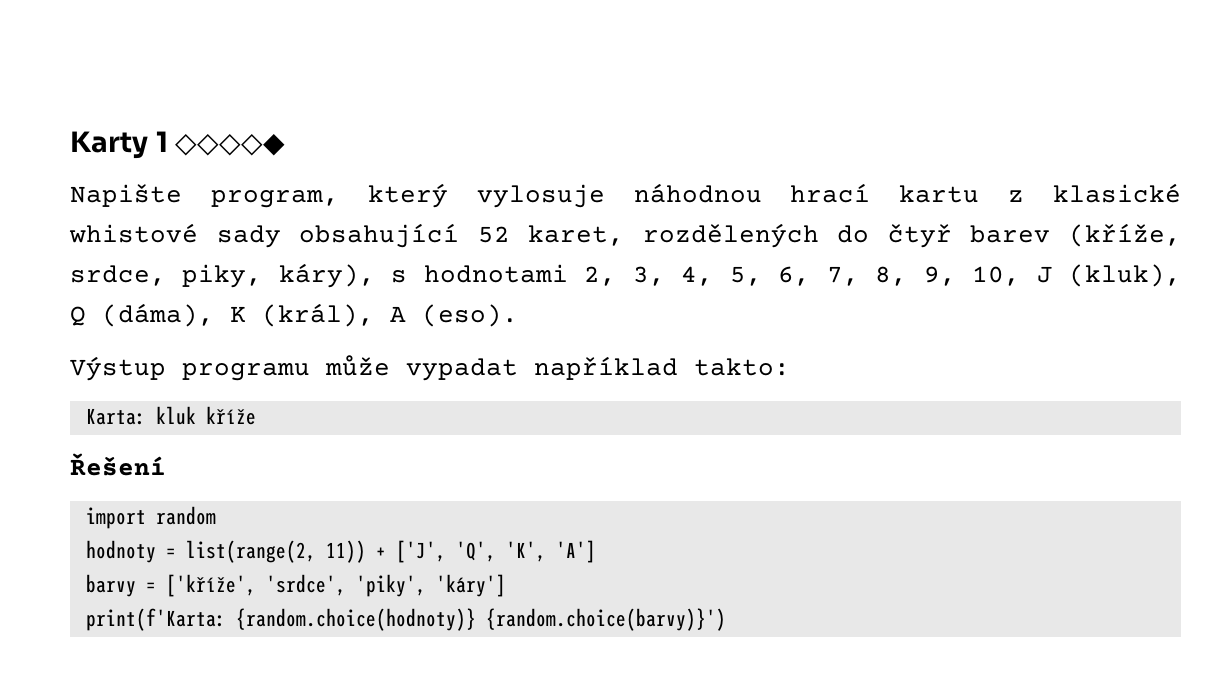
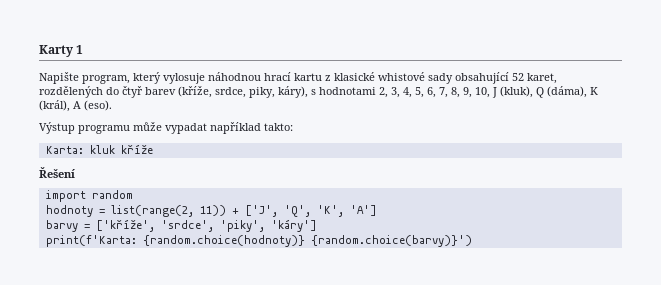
[175,134,286,156] ◇◇◇◇◆ -> (84, 49) none

